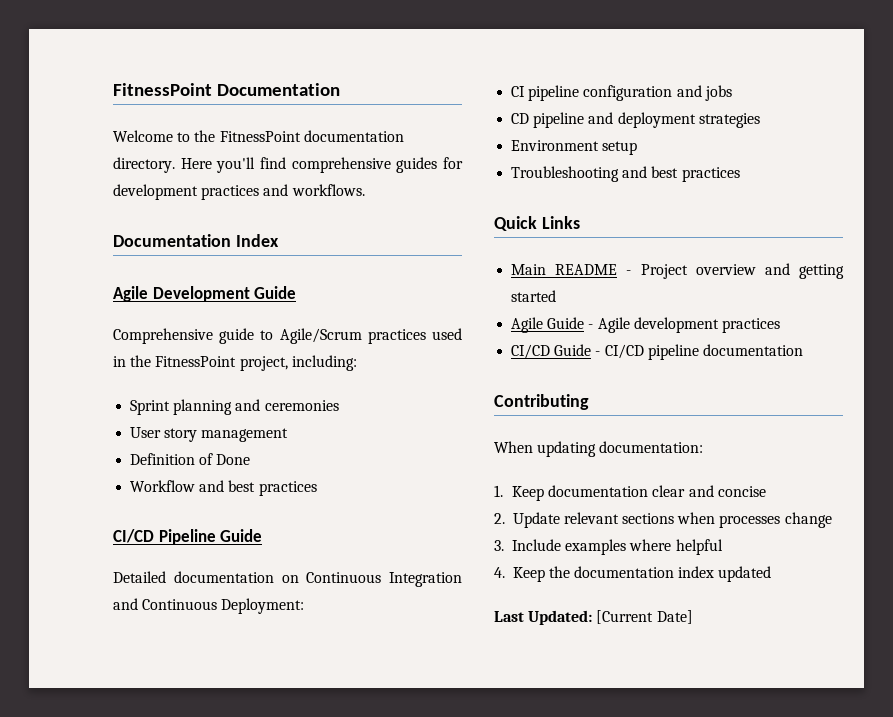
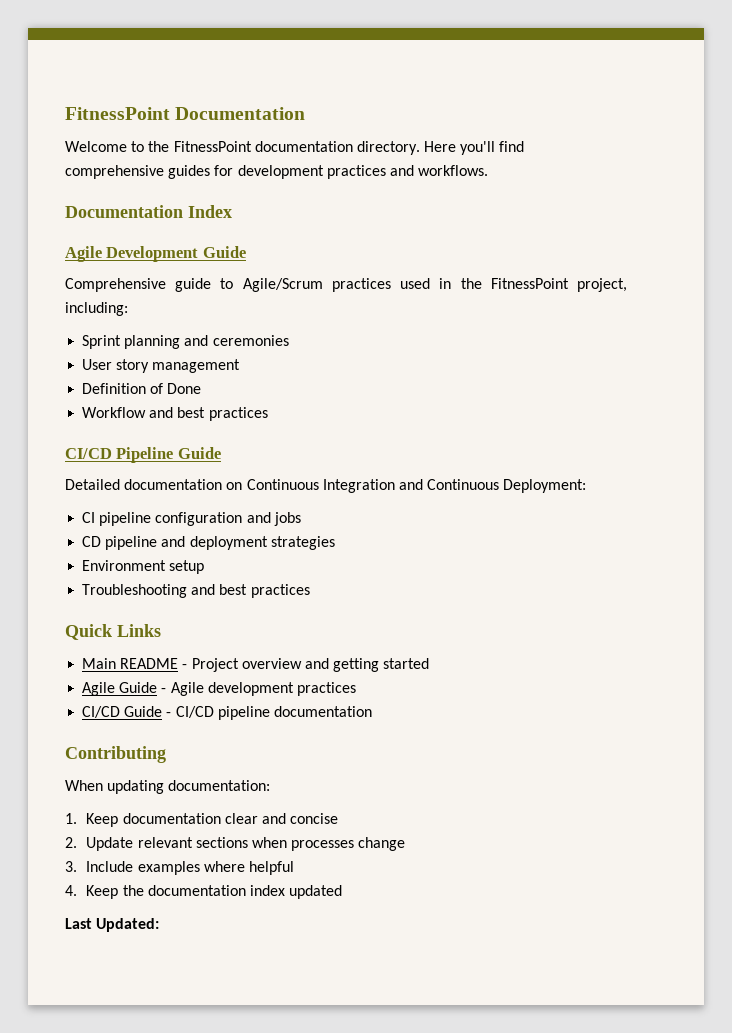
[596,610,693,624] [Current Date] -> (160, 925) none

